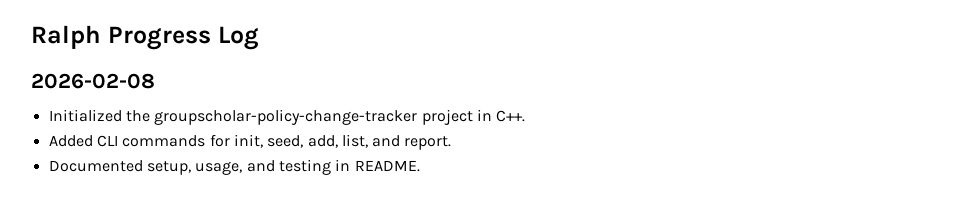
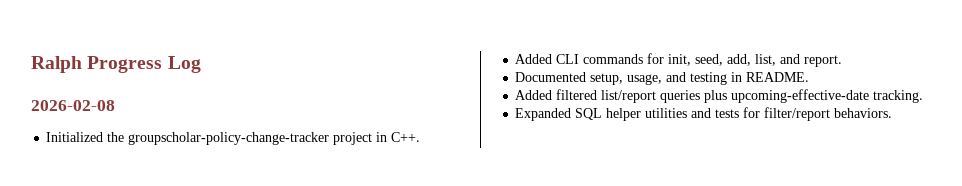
(420, 166) none -> [515,89,924,103] [515,107,893,121] // Added filtered list/report queries plus upcoming-effective-date tracking. // Expanded SQL helper utilities and tests for filter/report behaviors.

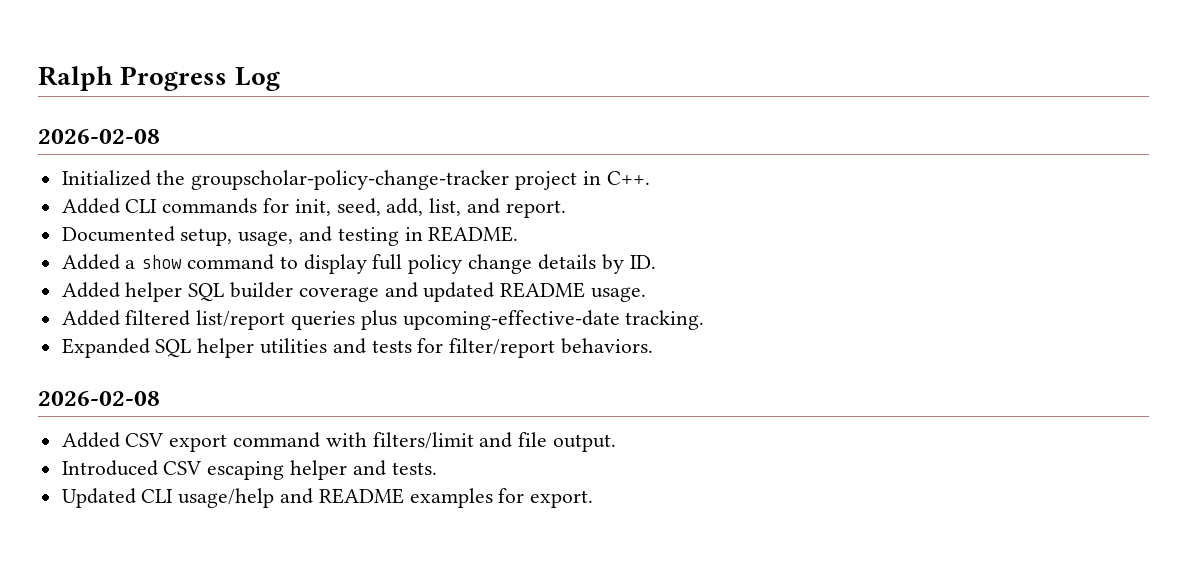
(810, 77) none -> [61,254,656,274] [61,282,647,302] // Added a show command to display full policy change details by ID. // Added helper SQL builder coverage and updated README usage.
(893, 113) none -> [38,391,160,406] [61,432,617,452] [61,460,437,480] [61,488,594,508] // 2026-02-08 // Added CSV export command with filters/limit and file output. // Introduced CSV escaping helper and tests. // Updated CLI usage/help and README examples for export.

